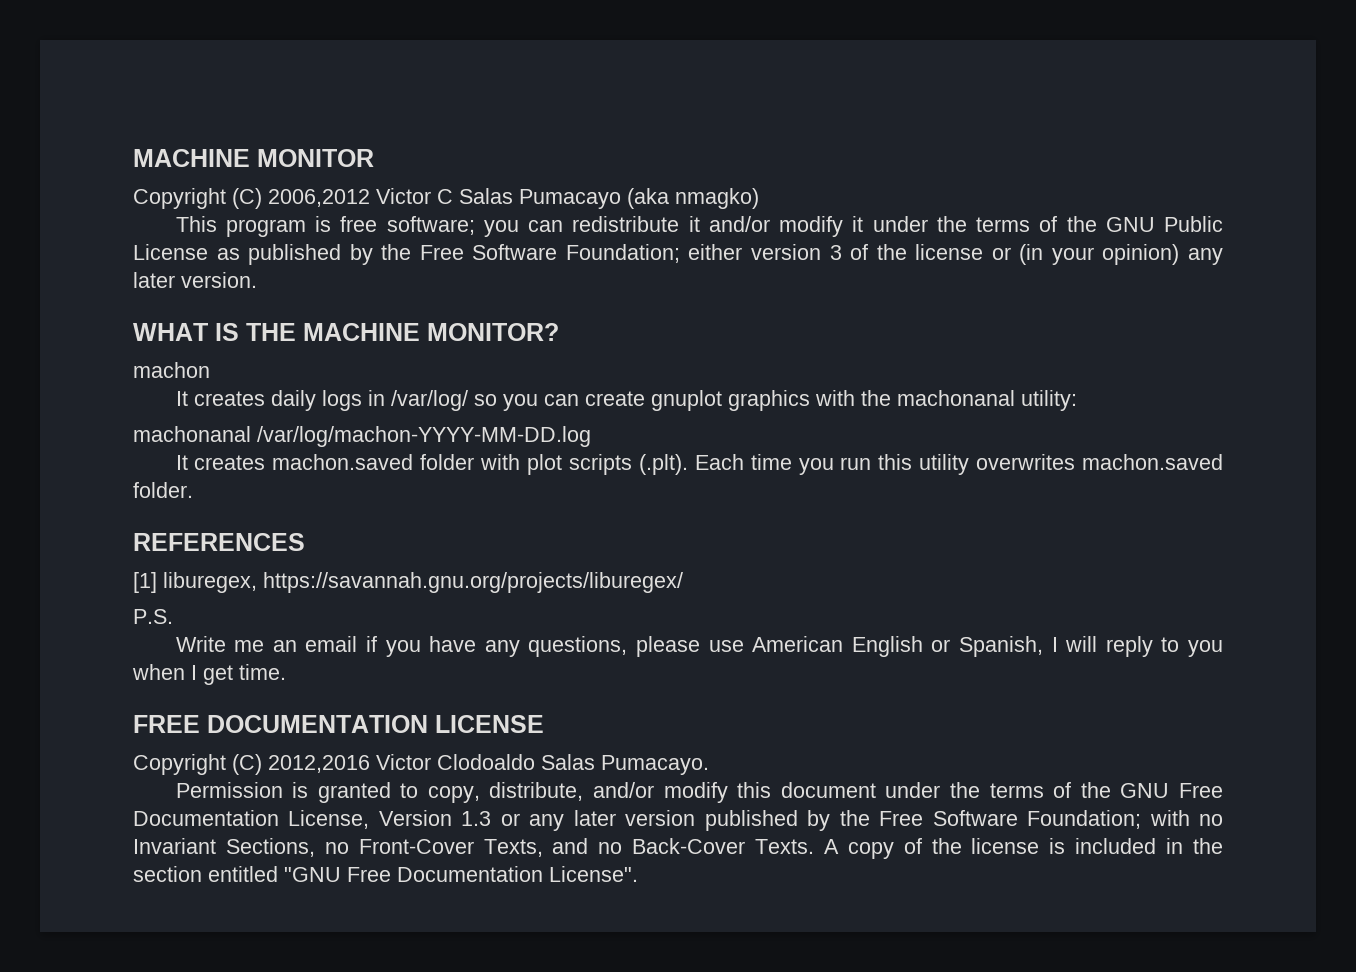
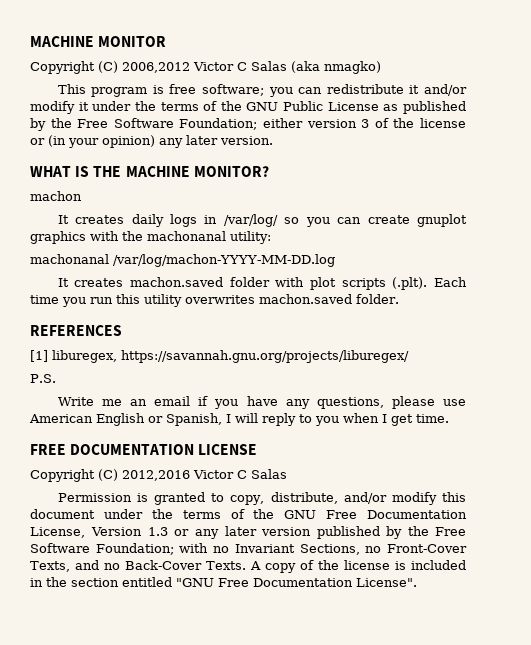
[519,189,621,209] Pumacayo -> (287, 66) none
[437,754,709,775] Clodoaldo Salas Pumacayo. -> [237,469,287,479] C Salas

